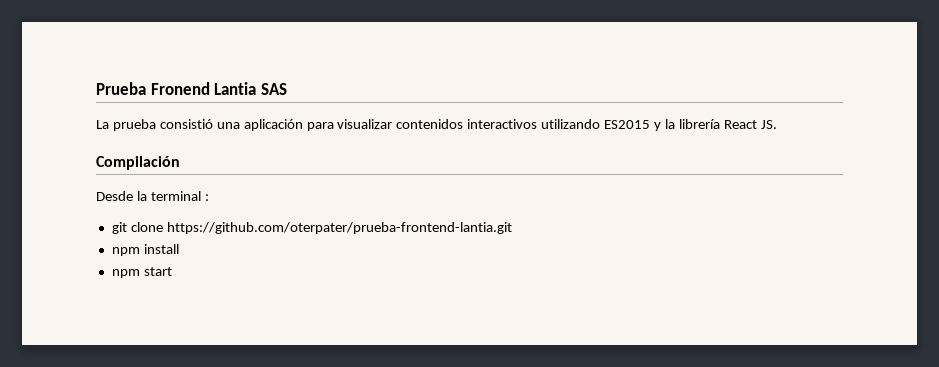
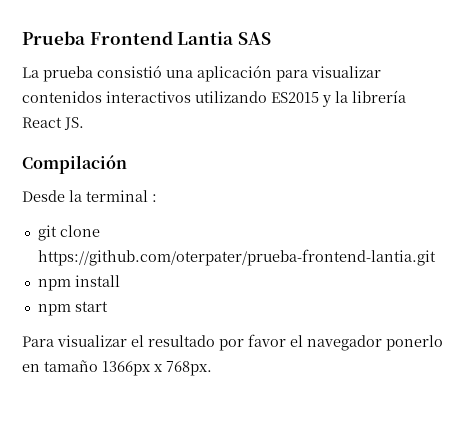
[150,82,210,95] Fronend -> [89,31,173,45] Frontend
(172, 271) none -> [22,334,443,351] [22,360,212,376] // Para visualizar el resultado por favor el navegador ponerlo en tamaño 1366px x 768px.

